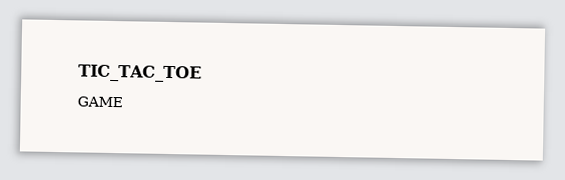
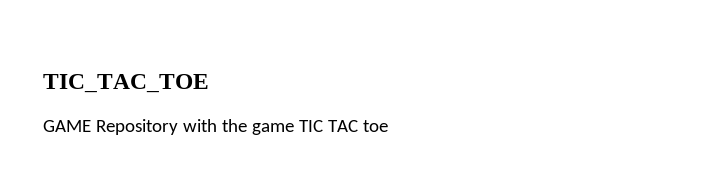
(123, 102) none -> [95,119,388,135] Repository with the game TIC TAC toe

